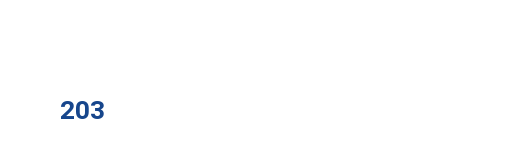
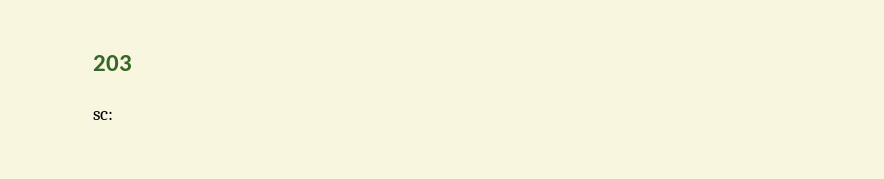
(105, 110) none -> [93,111,113,120] // sc:

